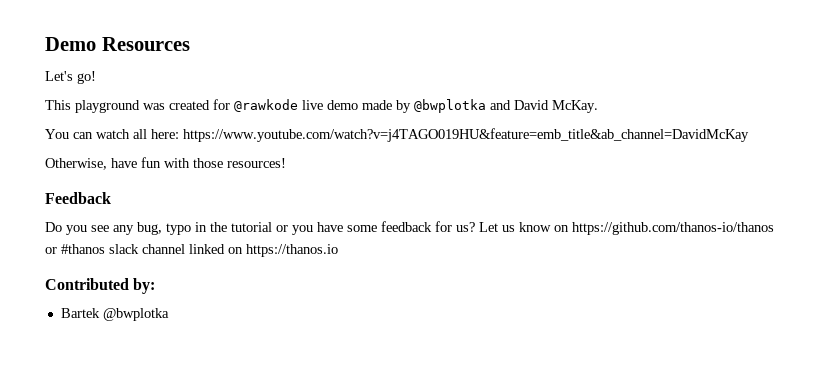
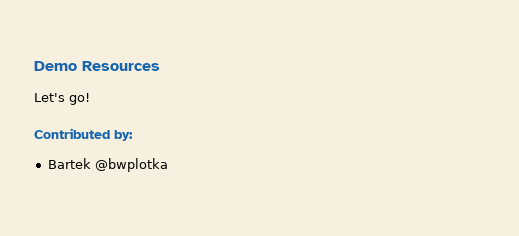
[45,99,598,113] [45,128,749,142] [45,157,286,170] [45,192,111,204] [45,221,774,235] [45,244,338,257] // This playground was created for @rawkode live demo made by @bwplotka and David McKay. // You can watch all here: https://www.youtube.com/watch?v=j4TAGO019HU&feature=emb_title&ab_channel=DavidMcKay // Otherwise, have fun with those resources! // Feedback // Do you see any bug, typo in the tutorial or you have some feedback for us? Let us know on https://github.com/thanos-io/thanos or #thanos slack channel linked on https://thanos.io -> (90, 99) none

